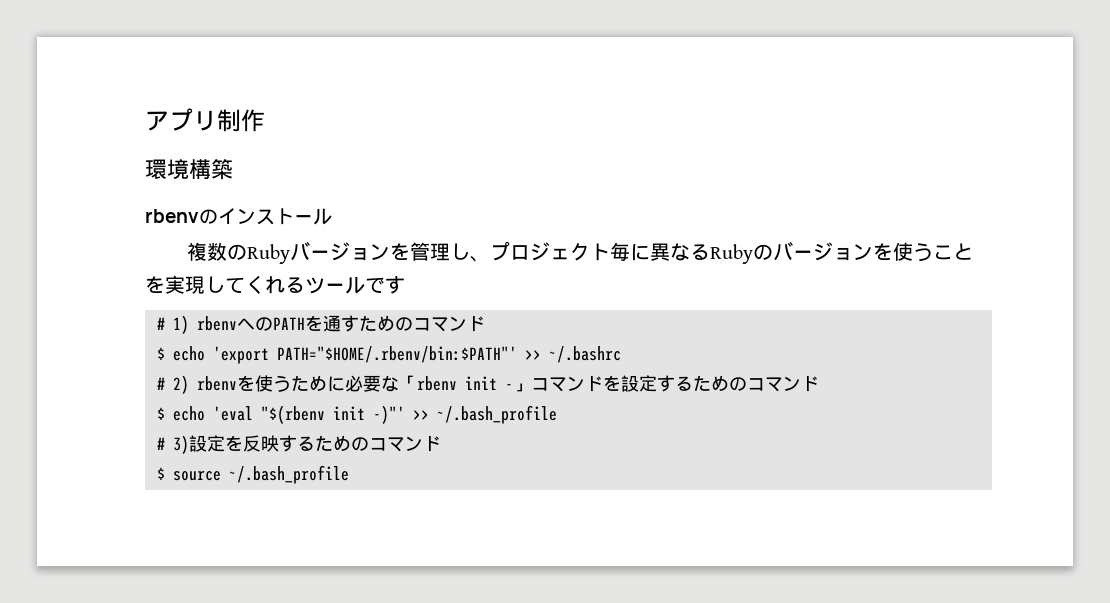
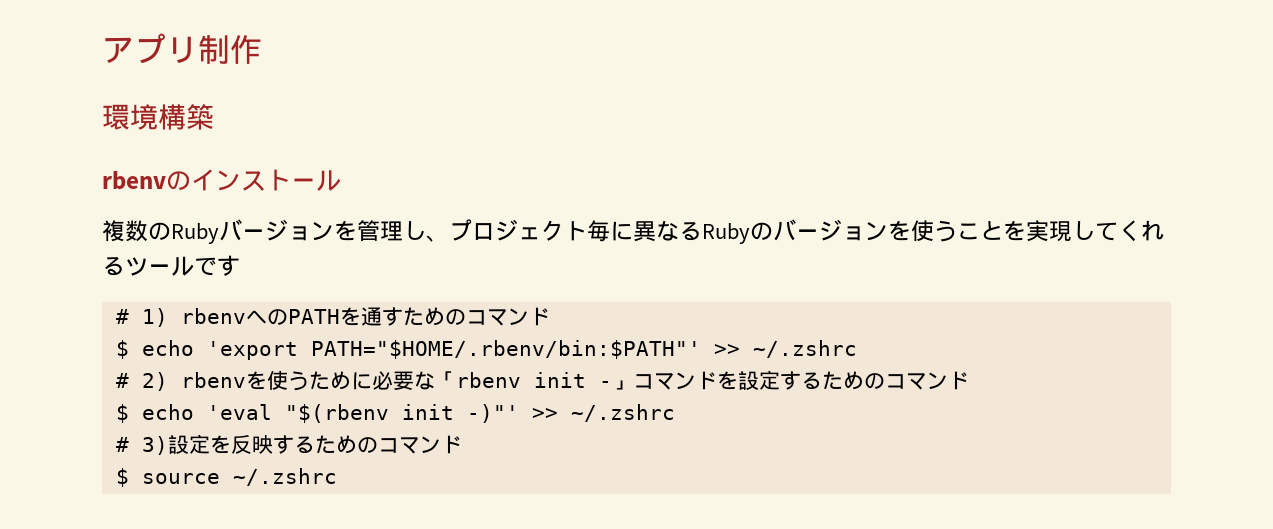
[549,346,621,363] ~/.bashrc -> [752,340,857,358] ~/.zshrc
[437,405,557,424] ~/.bash_profile -> [570,404,675,422] ~/.zshrc
[229,465,349,484] ~/.bash_profile -> [232,468,337,486] ~/.zshrc

